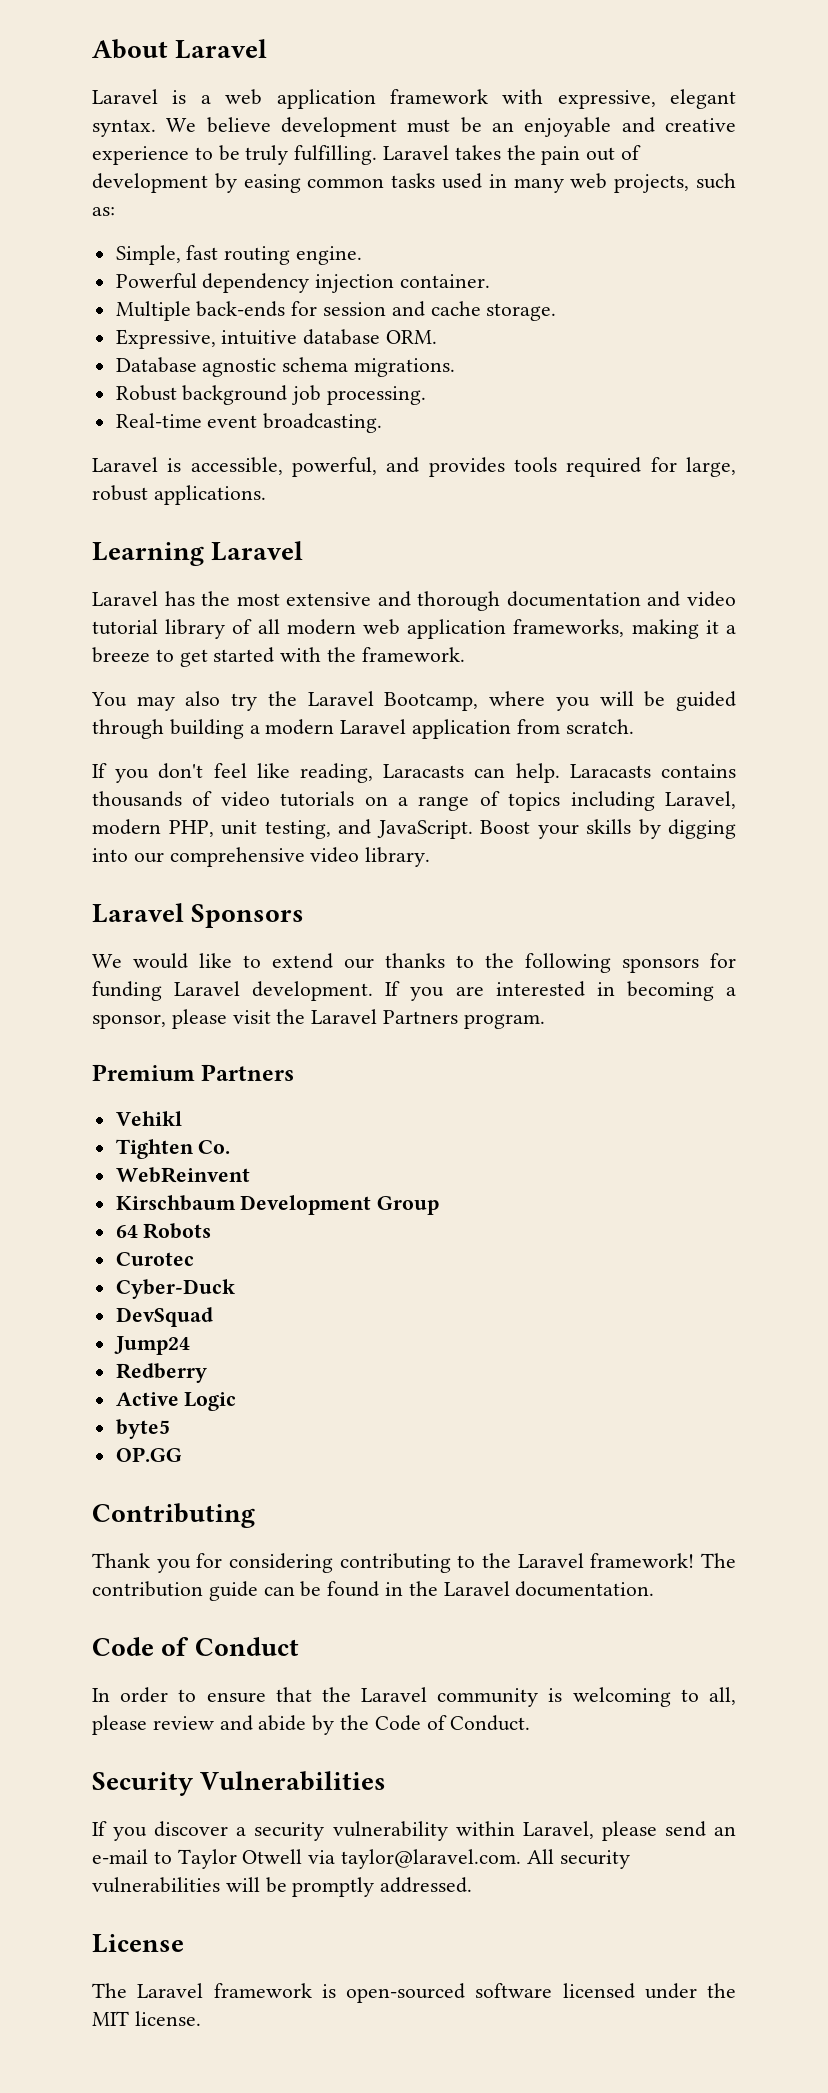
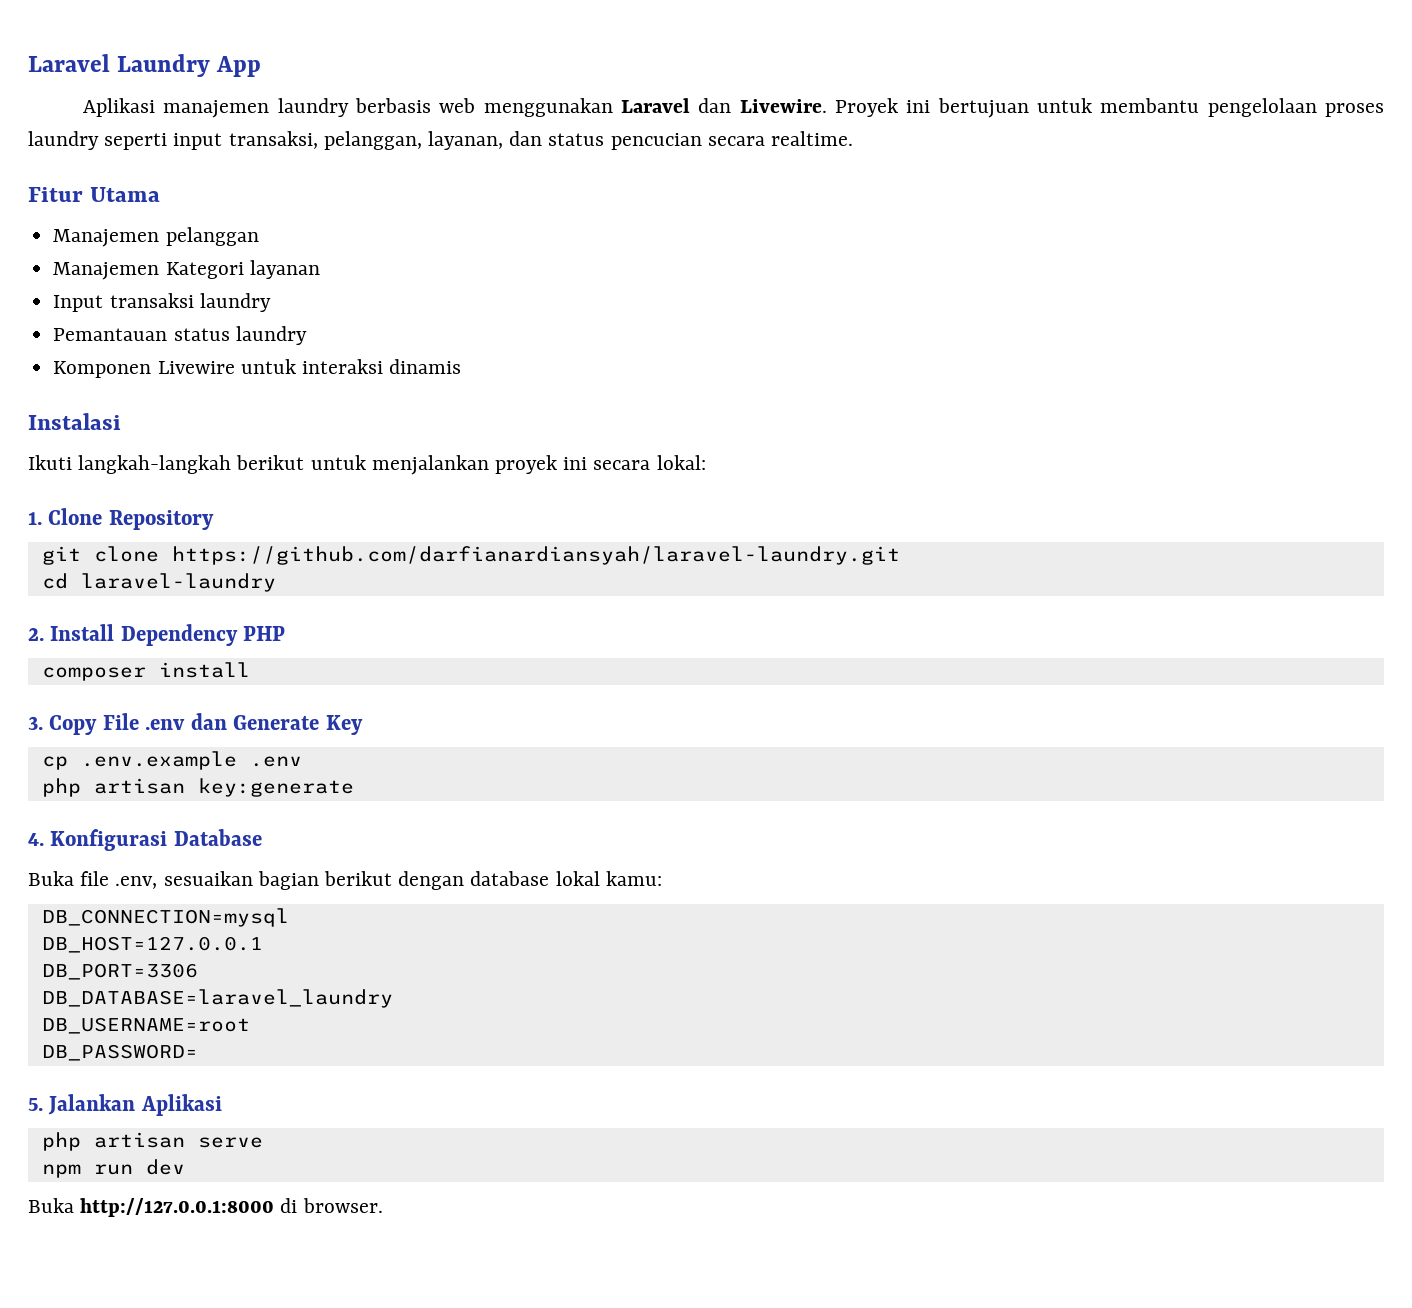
[92,39,268,59] [92,89,736,109] [92,117,736,137] [92,145,642,165] [92,173,736,193] [92,207,115,216] [115,245,363,265] [115,273,491,293] [115,301,557,321] [115,329,438,349] [115,357,456,377] [115,385,427,405] [115,413,383,433] [92,457,736,477] [92,485,266,505] [92,541,304,566] [92,591,736,611] [92,619,736,639] [92,647,465,667] [91,691,737,711] [92,719,634,739] [92,763,736,783] [92,791,736,811] [92,819,736,839] [92,847,431,867] [92,903,305,928] [92,953,736,973] [92,981,736,1001] [92,1009,545,1029] [92,1064,295,1081] [115,1111,182,1126] [115,1139,231,1159] [115,1167,250,1183] [115,1195,440,1215] [115,1223,212,1239] [115,1252,194,1266] [115,1279,235,1299] [115,1307,213,1327] [113,1336,190,1355] [115,1363,207,1383] [115,1392,237,1411] [115,1419,170,1439] [115,1447,182,1462] [92,1503,255,1528] [92,1553,736,1573] [92,1581,655,1601] [92,1637,299,1656] [92,1687,736,1707] [92,1715,531,1735] [92,1771,387,1796] [92,1821,737,1841] [92,1849,630,1869] [92,1877,473,1897] [92,1934,184,1953] [92,1983,736,2003] [92,2011,201,2026] About Laravel // Laravel is a web application framework with expressive, elegant syntax. We believe development must be an enjoyable and creative experience to be truly fulfilling. Laravel takes the pain out of development by easing common tasks used in many web projects, such as: // Simple, fast routing engine. // Powerful dependency injection container. // Multiple back-ends for session and cache storage. // Expressive, intuitive database ORM. // Database agnostic schema migrations. // Robust background job processing. // Real-time event broadcasting. // Laravel is accessible, powerful, and provides tools required for large, robust applications. // Learning Laravel // Laravel has the most extensive and thorough documentation and video tutorial library of all modern web application frameworks, making it a breeze to get started with the framework. // You may also try the Laravel Bootcamp, where you will be guided through building a modern Laravel application from scratch. // If you don't feel like reading, Laracasts can help. Laracasts contains thousands of video tutorials on a range of topics including Laravel, modern PHP, unit testing, and JavaScript. Boost your skills by digging into our comprehensive video library. // Laravel Sponsors // We would like to extend our thanks to the following sponsors for funding Laravel development. If you are interested in becoming a sponsor, please visit the Laravel Partners program. // Premium Partners // Vehikl // Tighten Co. // WebReinvent // Kirschbaum Development Group // 64 Robots // Curotec // Cyber-Duck // DevSquad // Jump24 // Redberry // Active Logic // byte5 // OP.GG // Contributing // Thank you for considering contributing to the Laravel framework! The contribution guide can be found in the Laravel documentation. // Code of Conduct // In order to ensure that the Laravel community is welcoming to all, please review and abide by the Code of Conduct. // Security Vulnerabilities // If you discover a security vulnerability within Laravel, please send an e-mail to Taylor Otwell via taylor@laravel.com. All security vulnerabilities will be promptly addressed. // License // The Laravel framework is open-sourced software licensed under the MIT license. -> [28,54,262,77] [82,98,1385,118] [28,131,854,150] [28,187,160,202] [53,227,259,247] [53,260,320,280] [53,293,271,312] [53,326,307,345] [53,359,462,378] [28,413,121,430] [28,455,706,475] [28,508,214,530] [41,546,900,565] [41,573,276,592] [28,624,286,646] [41,662,250,681] [28,713,363,735] [41,751,302,770] [41,778,354,797] [28,829,262,851] [28,871,662,890] [41,908,289,927] [41,936,263,953] [41,963,198,980] [41,989,393,1008] [41,1017,250,1034] [41,1044,198,1061] [28,1094,222,1116] [41,1132,263,1151] [41,1159,185,1178] [28,1198,383,1217] Laravel Laundry App // Aplikasi manajemen laundry berbasis web menggunakan Laravel dan Livewire. Proyek ini bertujuan untuk membantu pengelolaan proses laundry seperti input transaksi, pelanggan, layanan, dan status pencucian secara realtime. // Fitur Utama // Manajemen pelanggan // Manajemen Kategori layanan // Input transaksi laundry // Pemantauan status laundry // Komponen Livewire untuk interaksi dinamis // Instalasi // Ikuti langkah-langkah berikut untuk menjalankan proyek ini secara lokal: // 1. Clone Repository // git clone https://github.com/darfianardiansyah/laravel-laundry.git // cd laravel-laundry // 2. Install Dependency PHP // composer install // 3. Copy File .env dan Generate Key // cp .env.example .env // php artisan key:generate // 4. Konfigurasi Database // Buka file .env, sesuaikan bagian berikut dengan database lokal kamu: // DB_CONNECTION=mysql // DB_HOST=127.0.0.1 // DB_PORT=3306 // DB_DATABASE=laravel_laundry // DB_USERNAME=root // DB_PASSWORD= // 5. Jalankan Aplikasi // php artisan serve // npm run dev // Buka http://127.0.0.1:8000 di browser.

